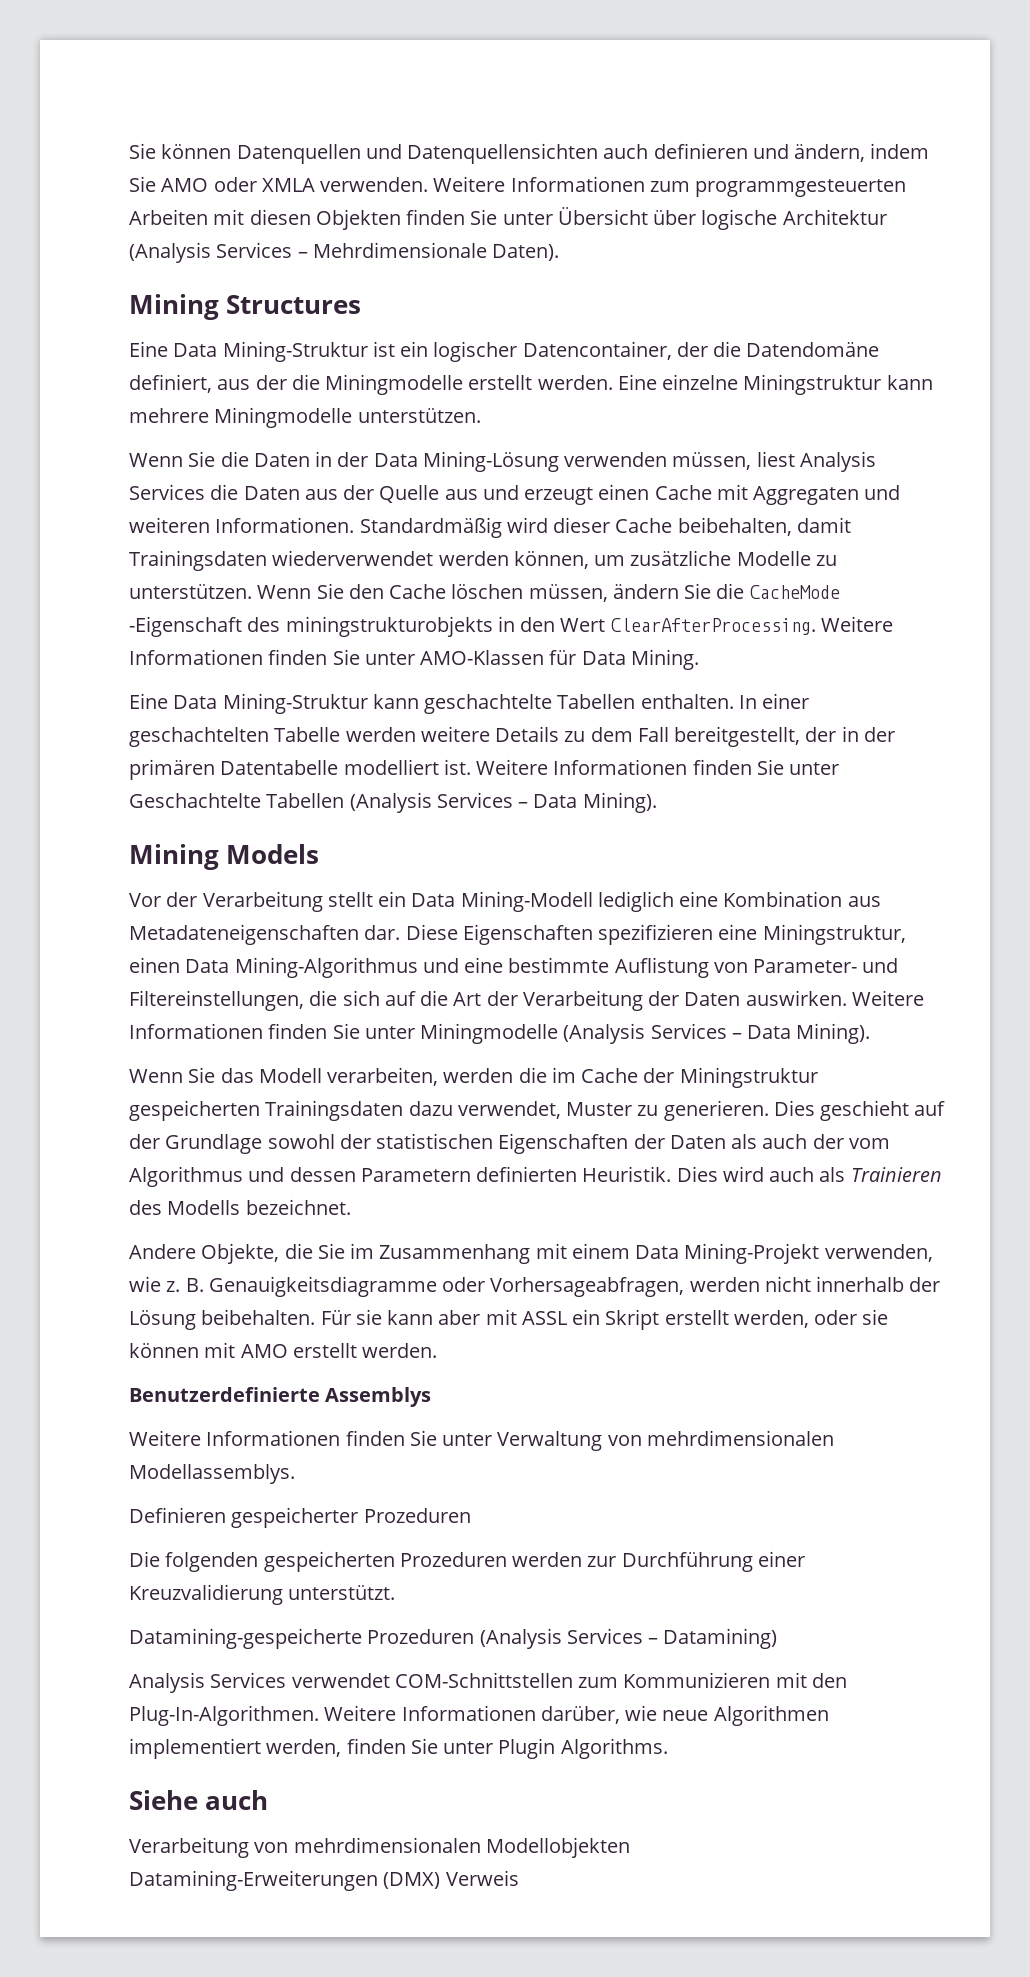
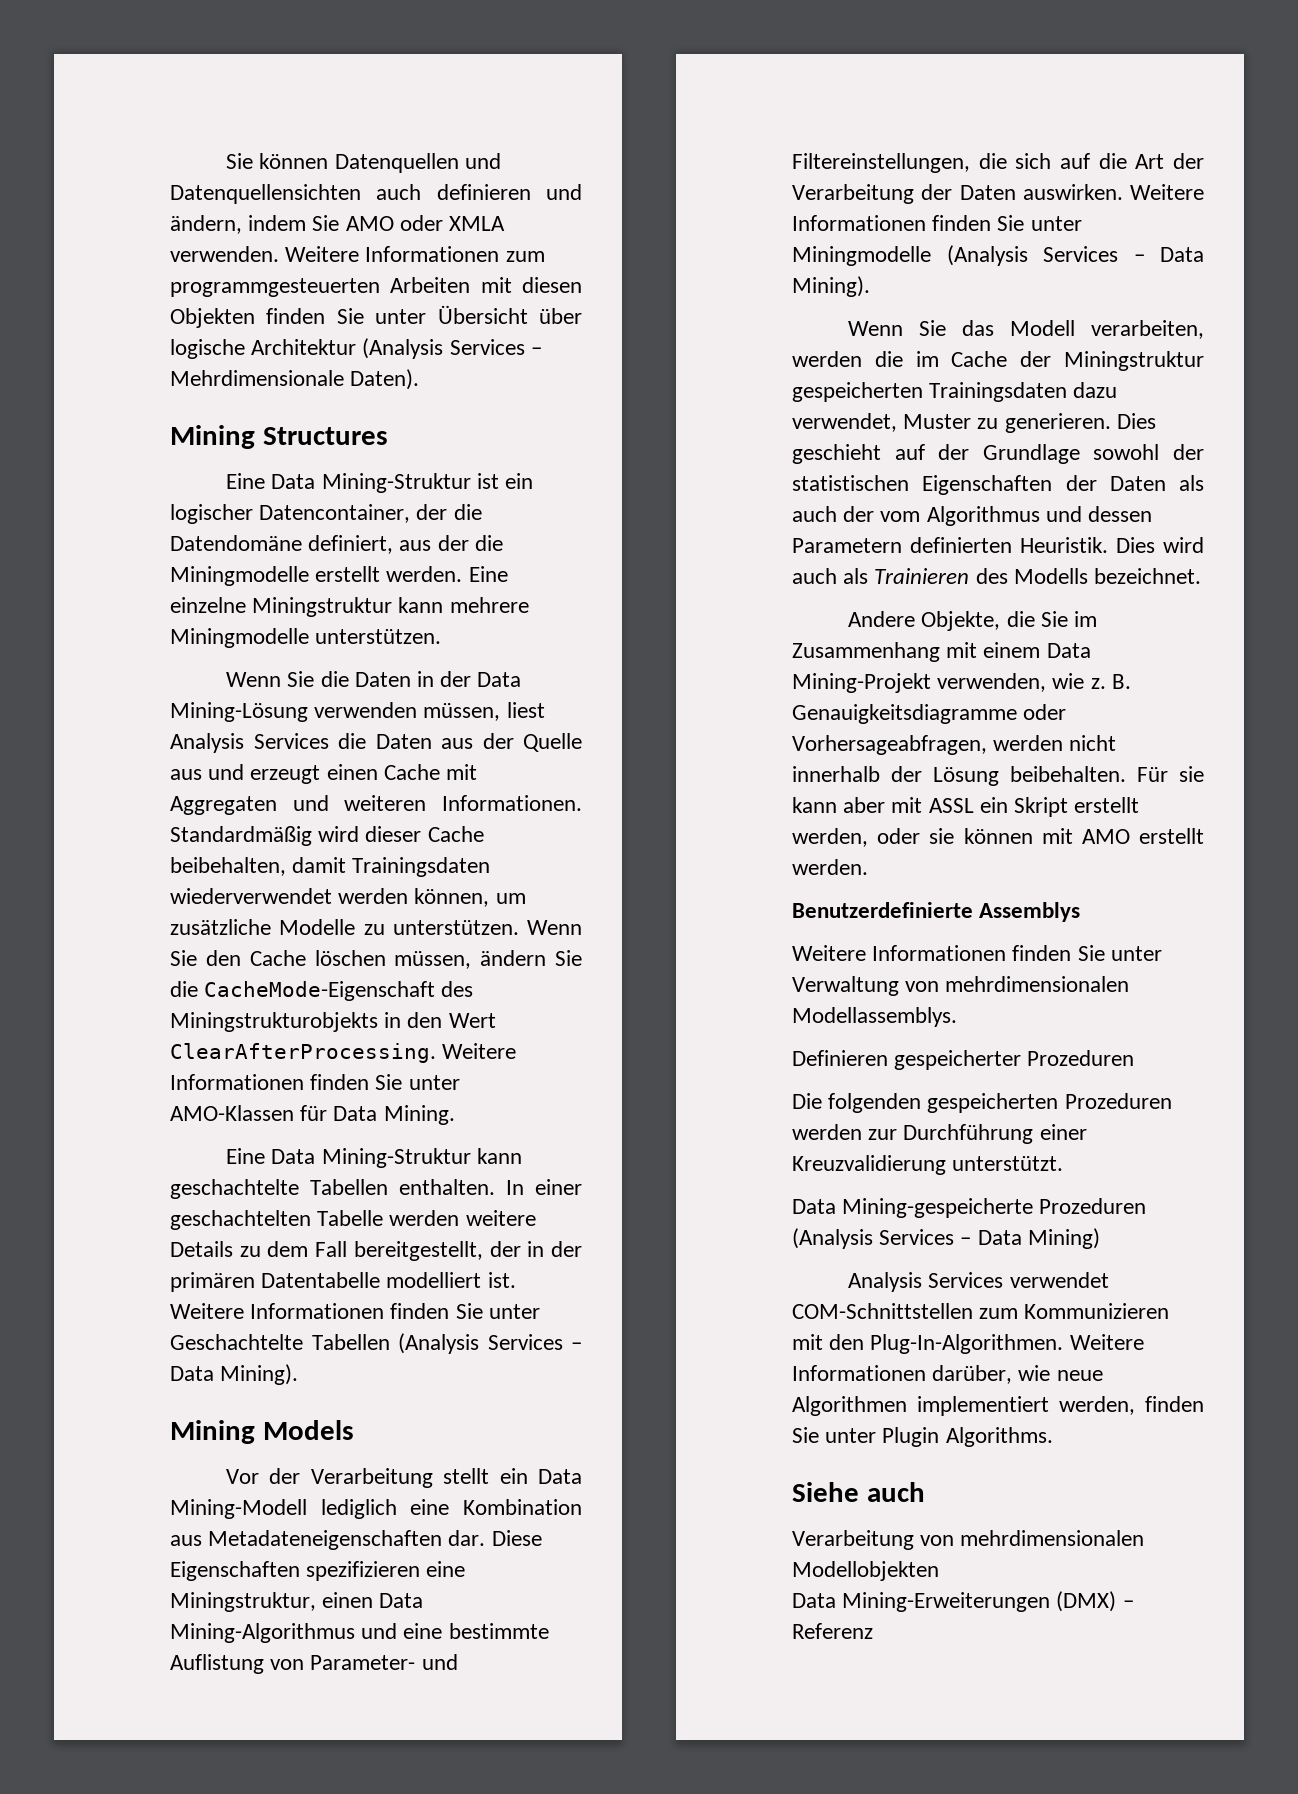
[749,585,840,599] [129,616,493,637] CacheMode -Eigenschaft des miningstrukturobjekts -> [204,981,474,1001] [170,1012,378,1032] CacheMode-Eigenschaft des Miningstrukturobjekts
[129,1628,362,1649] Datamining-gespeicherte -> [792,1198,1034,1218] Data Mining-gespeicherte
[663,1628,778,1649] Datamining) -> [977,1228,1100,1249] Data Mining)
[129,1870,519,1891] Datamining-Erweiterungen (DMX) Verweis -> [792,1591,1134,1612] [792,1623,873,1639] Data Mining-Erweiterungen (DMX) – Referenz

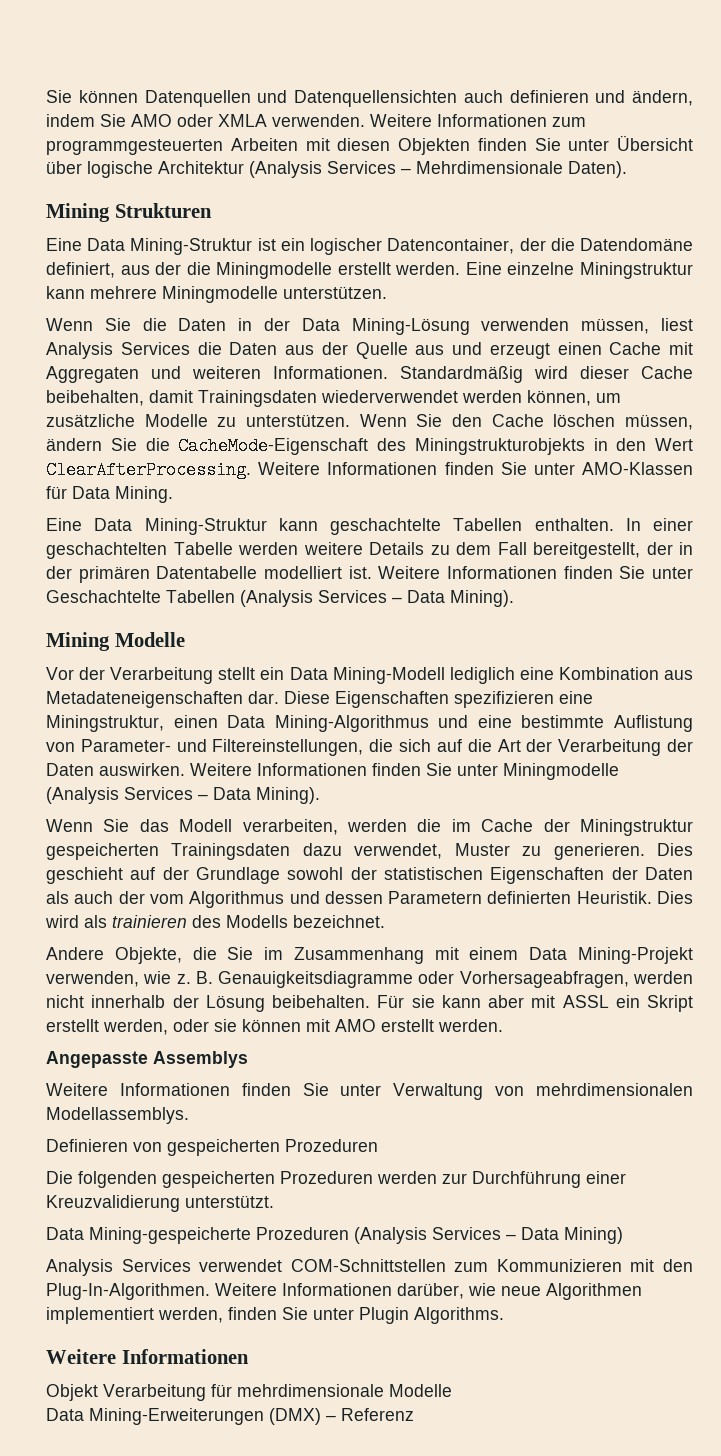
[262,427,388,445] Structures -> [114,203,212,218] Strukturen
[262,1420,354,1440] Models -> [114,632,185,647] Modelle
[792,568,970,584] auch als Trainieren -> [84,915,187,928] als trainieren
[792,902,973,918] Benutzerdefinierte -> [46,1051,148,1068] Angepasste
[894,1050,1022,1070] gespeicherter -> [133,1139,280,1156] von gespeicherten
[792,1482,925,1502] [792,1530,1145,1550] [792,1561,939,1581] Siehe auch // Verarbeitung von mehrdimensionalen Modellobjekten -> [46,1349,249,1364] [46,1384,452,1401] Weitere Informationen // Objekt Verarbeitung für mehrdimensionale Modelle

